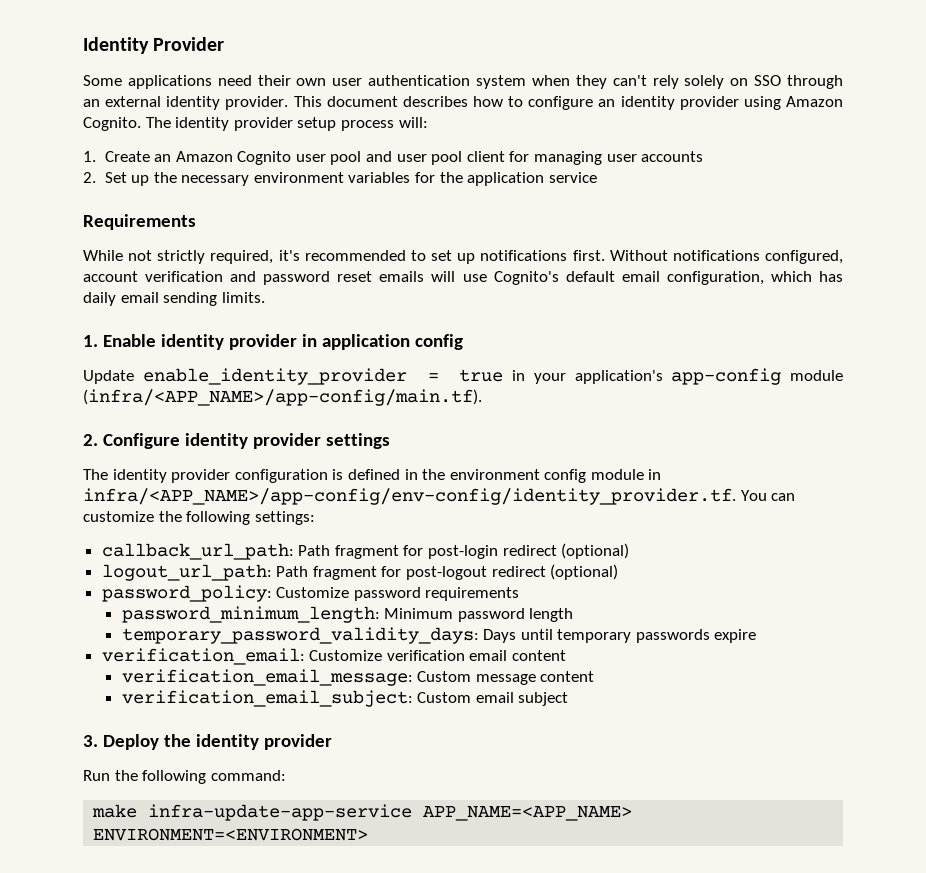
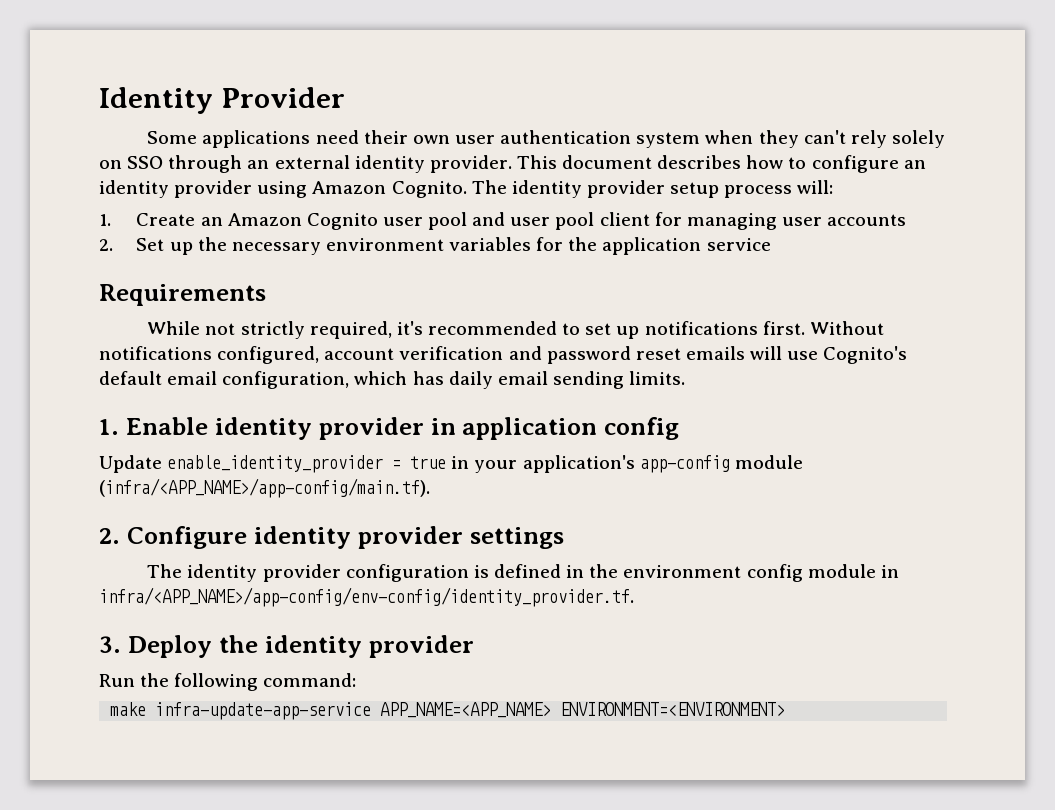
[740,490,796,501] [83,511,315,525] [101,543,630,560] [101,564,619,581] [101,585,520,602] [121,606,574,623] [121,627,757,644] [101,648,567,665] [121,669,595,686] [121,690,569,707] You can customize the following settings: // callback_url_path: Path fragment for post-login redirect (optional) // logout_url_path: Path fragment for post-logout redirect (optional) // password_policy: Customize password requirements // password_minimum_length: Minimum password length // temporary_password_validity_days: Days until temporary passwords expire // verification_email: Customize verification email content // verification_email_message: Custom message content // verification_email_subject: Custom email subject -> (634, 597) none

